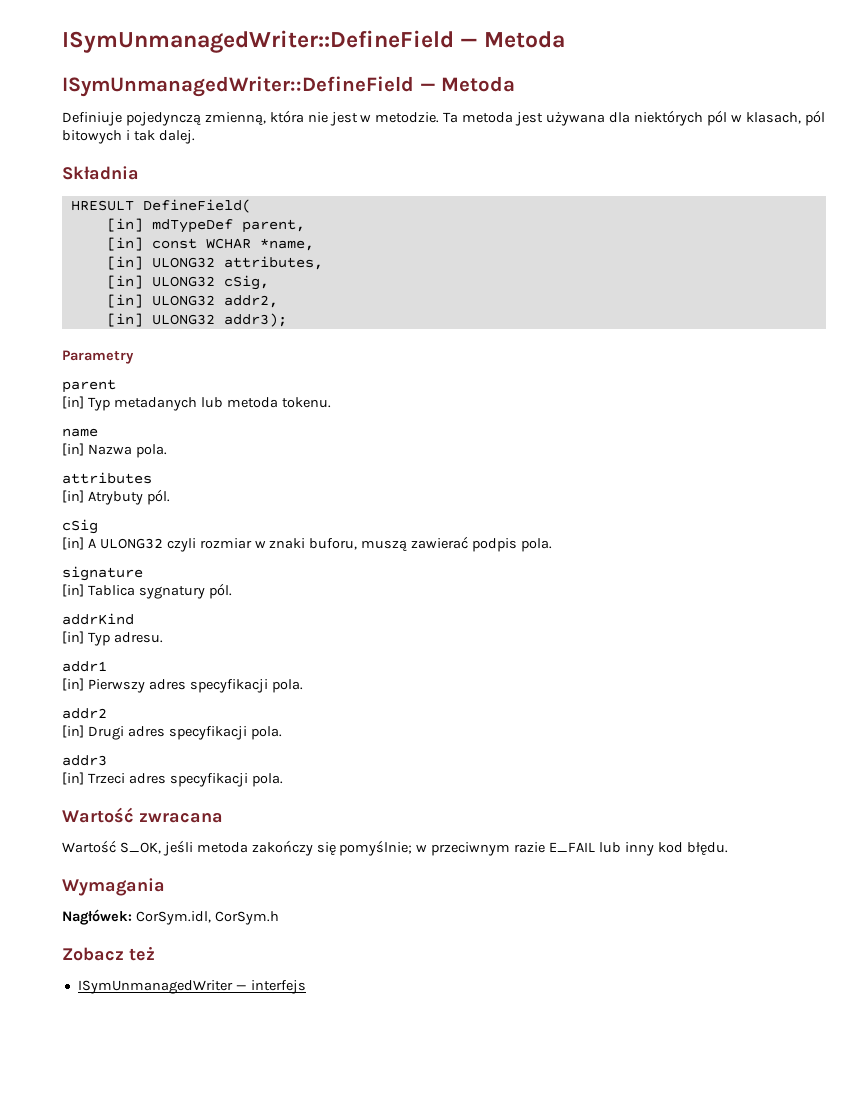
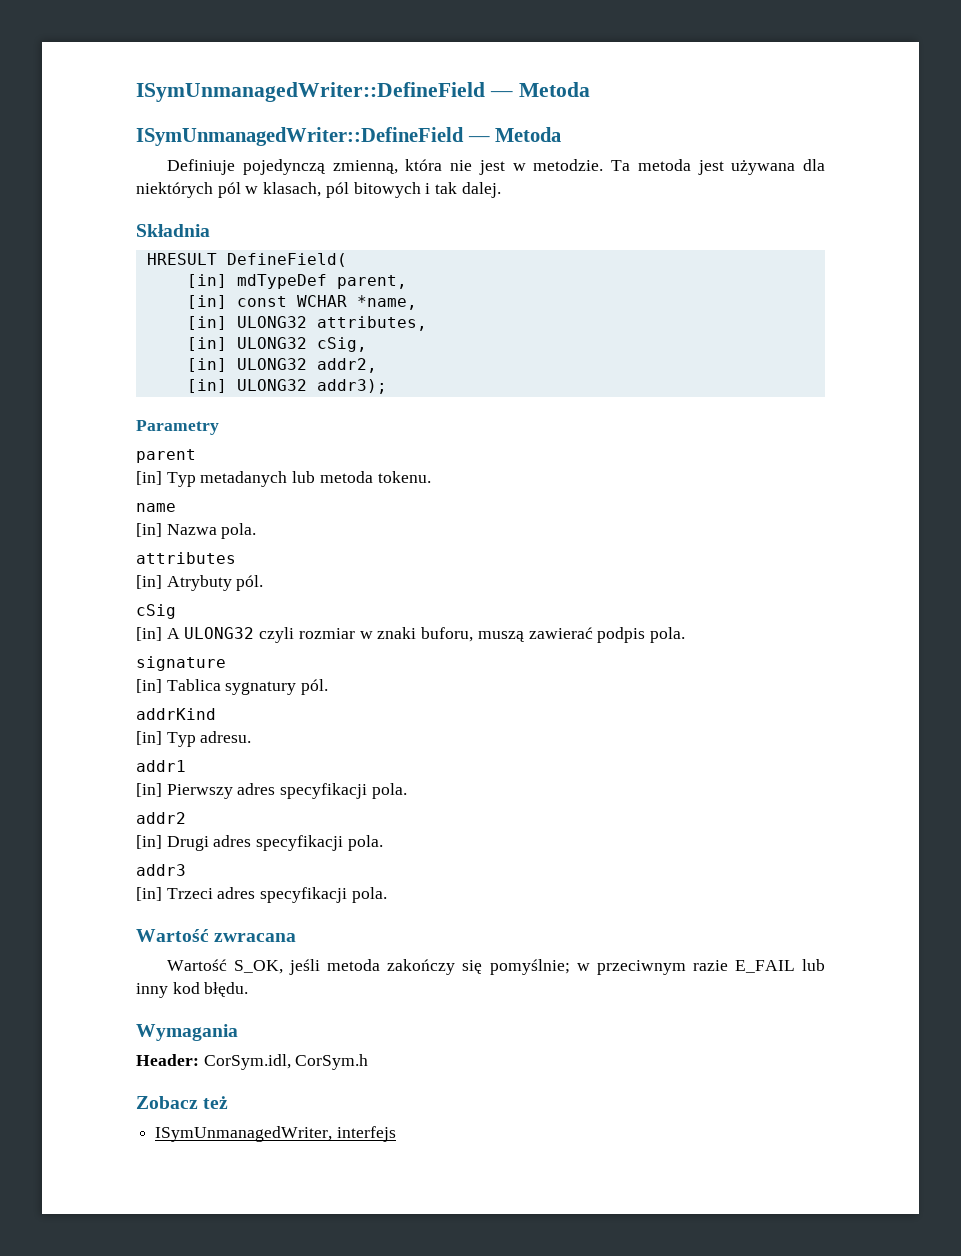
[62,909,132,925] Nagłówek: -> [136,1054,199,1066] Header:
[77,980,247,994] ISymUnmanagedWriter — -> [155,1126,333,1142] ISymUnmanagedWriter,

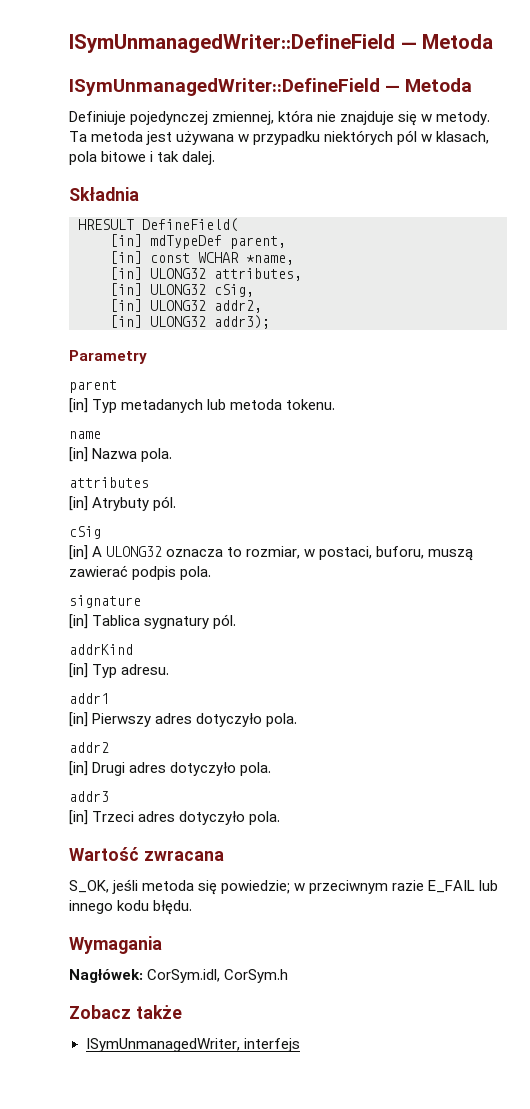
[242,159,604,175] pojedynczą zmienną, która nie jest w metodzie. -> [130,110,491,126] pojedynczej zmiennej, która nie znajduje się w metody.
[803,159,826,171] dla -> [238,131,321,145] w przypadku
[325,182,421,198] pól bitowych -> [69,151,147,165] pola bitowe
[259,627,417,643] czyli rozmiar w znaki -> [166,546,373,560] oznacza to rozmiar, w postaci,
[280,783,368,799] specyfikacji -> [196,713,263,727] dotyczyło
[256,835,344,851] specyfikacji -> [170,762,237,776] dotyczyło
[260,887,348,903] specyfikacji -> [179,811,246,825] dotyczyło
[167,959,228,971] Wartość -> (224, 855) none
[387,959,570,975] zakończy się pomyślnie; -> [198,880,291,895] się powiedzie;
[136,982,200,998] inny kod -> [69,900,150,914] innego kodu
[136,1054,199,1066] Header: -> [69,969,143,983] Nagłówek:
[203,1096,229,1109] też -> [135,1005,182,1019] także

